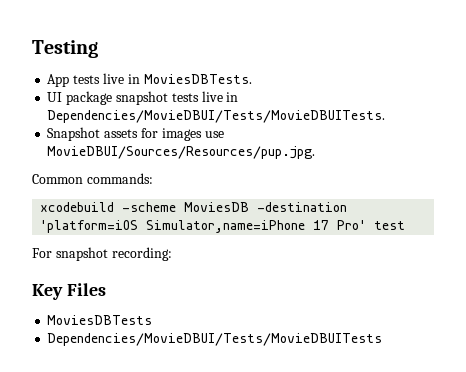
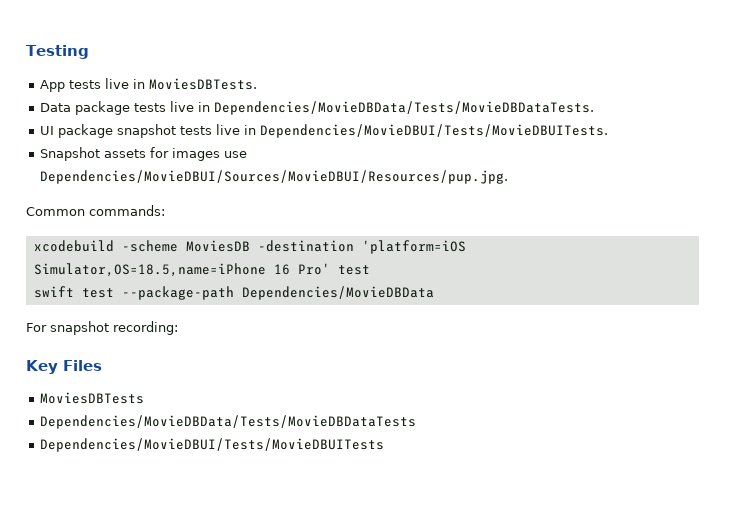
(252, 79) none -> [40,101,595,115] // Data package tests live in Dependencies/MovieDBData/Tests/MovieDBDataTests.
[47,146,316,159] MovieDBUI/Sources/Resources/pup.jpg. -> [40,170,509,184] Dependencies/MovieDBUI/Sources/MovieDBUI/Resources/pup.jpg.
[146,220,330,233] Simulator,name=iPhone 17 -> [33,263,290,277] Simulator,OS=18.5,name=iPhone 16
(406, 225) none -> [33,286,434,300] // swift test --package-path Dependencies/MovieDBData
(153, 320) none -> [40,415,417,429] // Dependencies/MovieDBData/Tests/MovieDBDataTests

